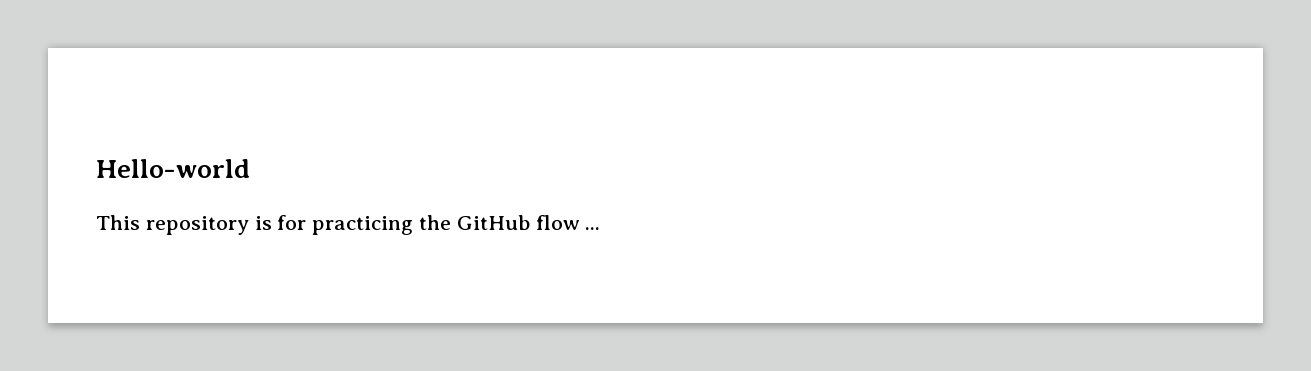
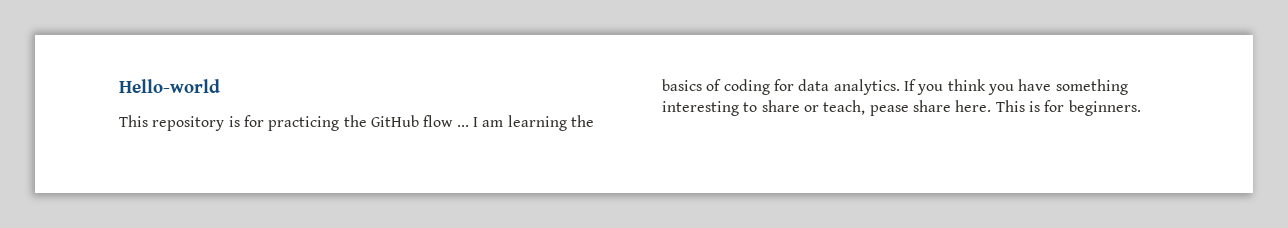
(601, 228) none -> [472,115,594,131] [662,79,1128,95] [662,100,1141,116] I am learning the basics of coding for data analytics. If you think you have something interesting to share or teach, pease share here. This is for beginners.

